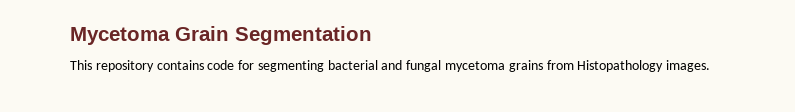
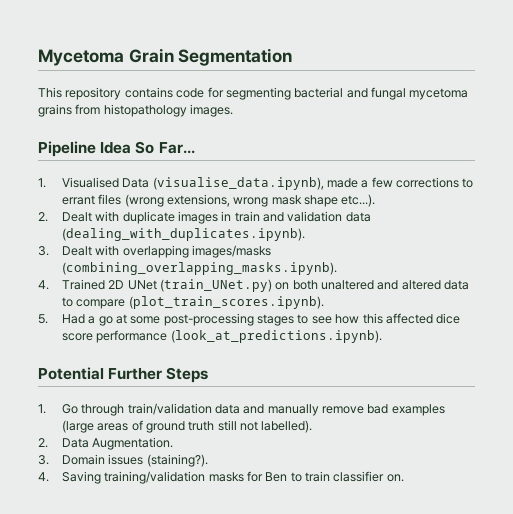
[577,60,664,72] Histopathology -> [103,104,187,117] histopathology
(711, 66) none -> [38,141,195,157] [38,177,474,190] [61,194,376,207] [38,211,371,224] [61,228,305,241] [38,245,271,258] [61,262,337,275] [38,279,470,292] [61,296,324,309] [38,313,461,326] [61,330,382,343] [38,367,209,383] [38,403,445,416] [61,420,313,433] [38,437,174,450] [38,454,208,467] [38,471,404,484] // Pipeline Idea So Far... // 1. Visualised Data (visualise_data.ipynb), made a few corrections to errant files (wrong extensions, wrong mask shape etc...). // 2. Dealt with duplicate images in train and validation data (dealing_with_duplicates.ipynb). // 3. Dealt with overlapping images/masks (combining_overlapping_masks.ipynb). // 4. Trained 2D UNet (train_UNet.py) on both unaltered and altered data to compare (plot_train_scores.ipynb). // 5. Had a go at some post-processing stages to see how this affected dice score performance (look_at_predictions.ipynb). // Potential Further Steps // 1. Go through train/validation data and manually remove bad examples (large areas of ground truth still not labelled). // 2. Data Augmentation. // 3. Domain issues (staining?). // 4. Saving training/validation masks for Ben to train classifier on.

